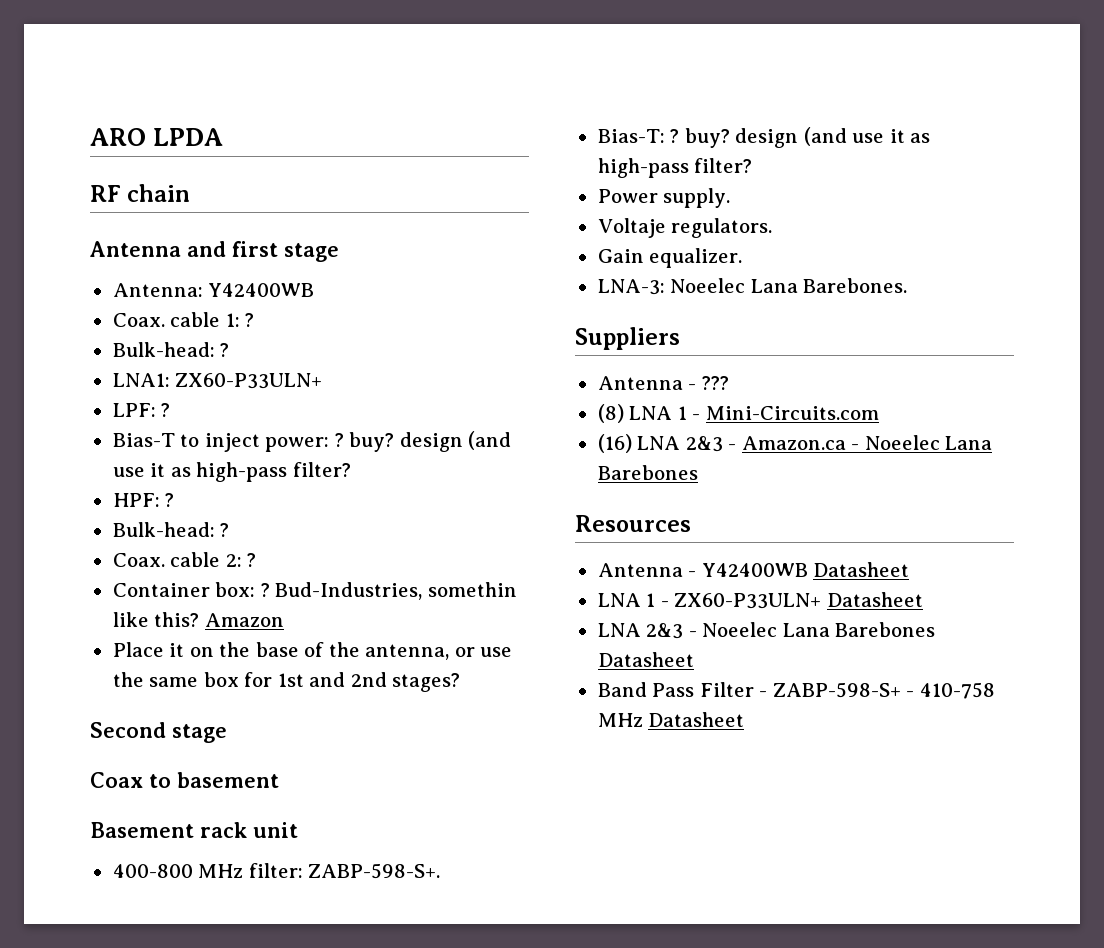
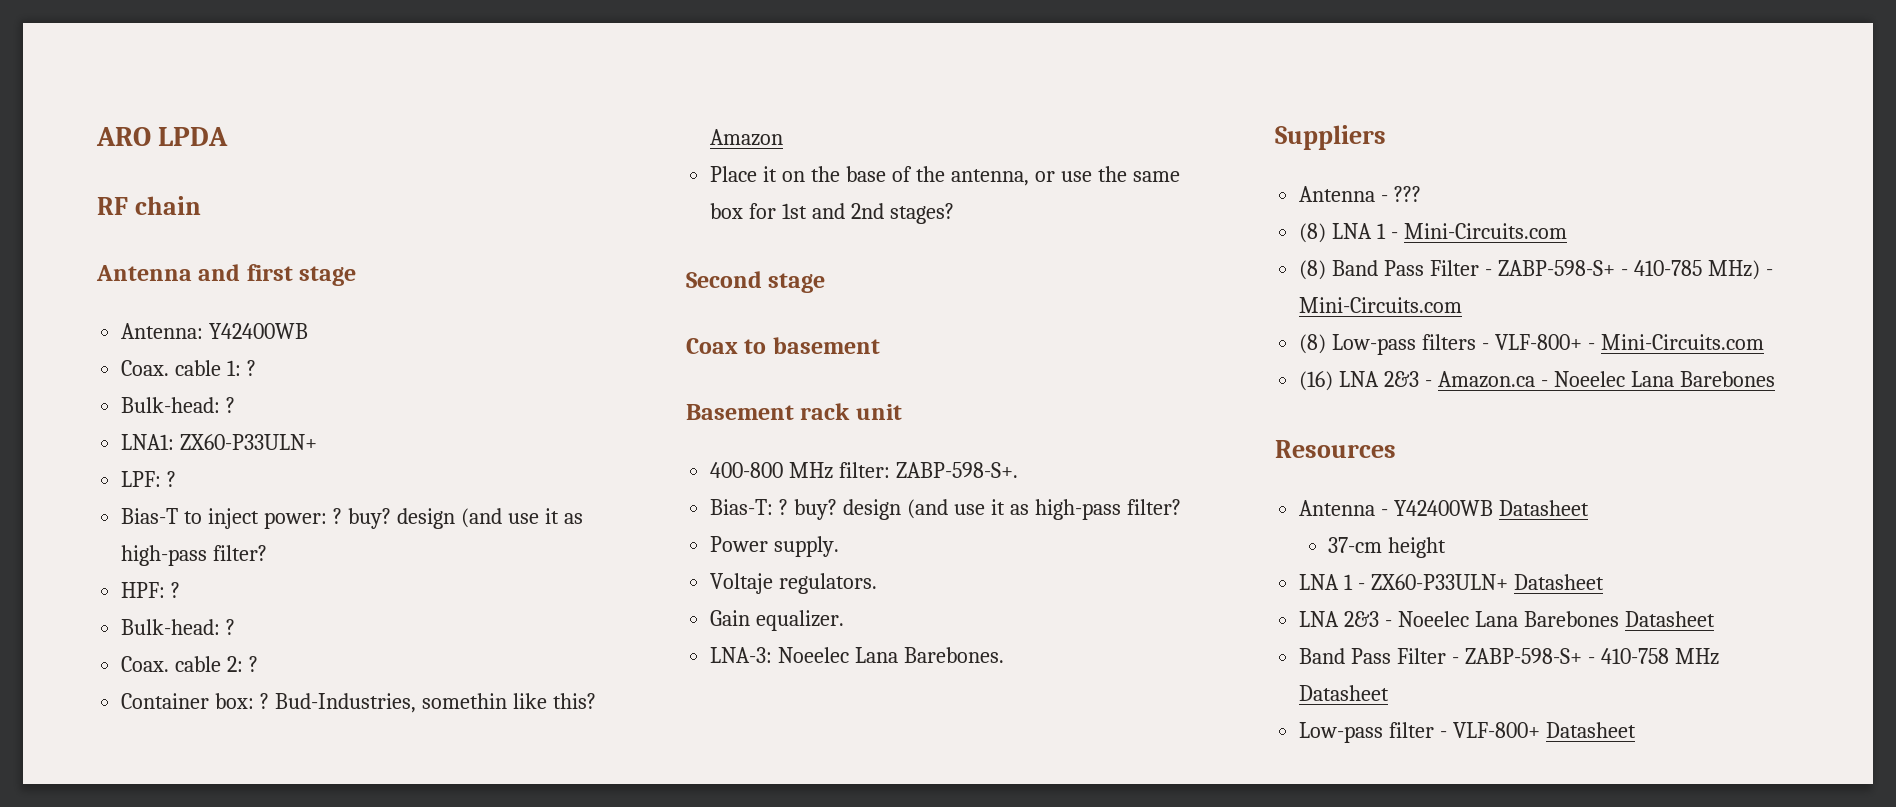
(879, 413) none -> [1299,260,1773,280] [1299,297,1463,313] [1299,334,1764,355] // (8) Band Pass Filter - ZABP-598-S+ - 410-785 MHz) - Mini-Circuits.com // (8) Low-pass filters - VLF-800+ - Mini-Circuits.com
(910, 569) none -> [1328,537,1447,558] // 37-cm height
(745, 719) none -> [1299,722,1636,743] // Low-pass filter - VLF-800+ Datasheet

